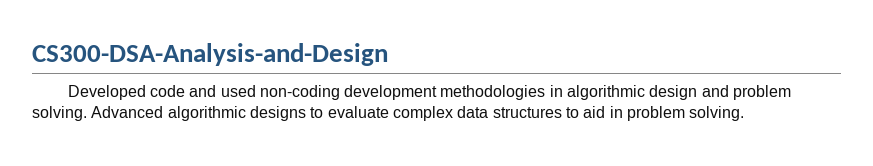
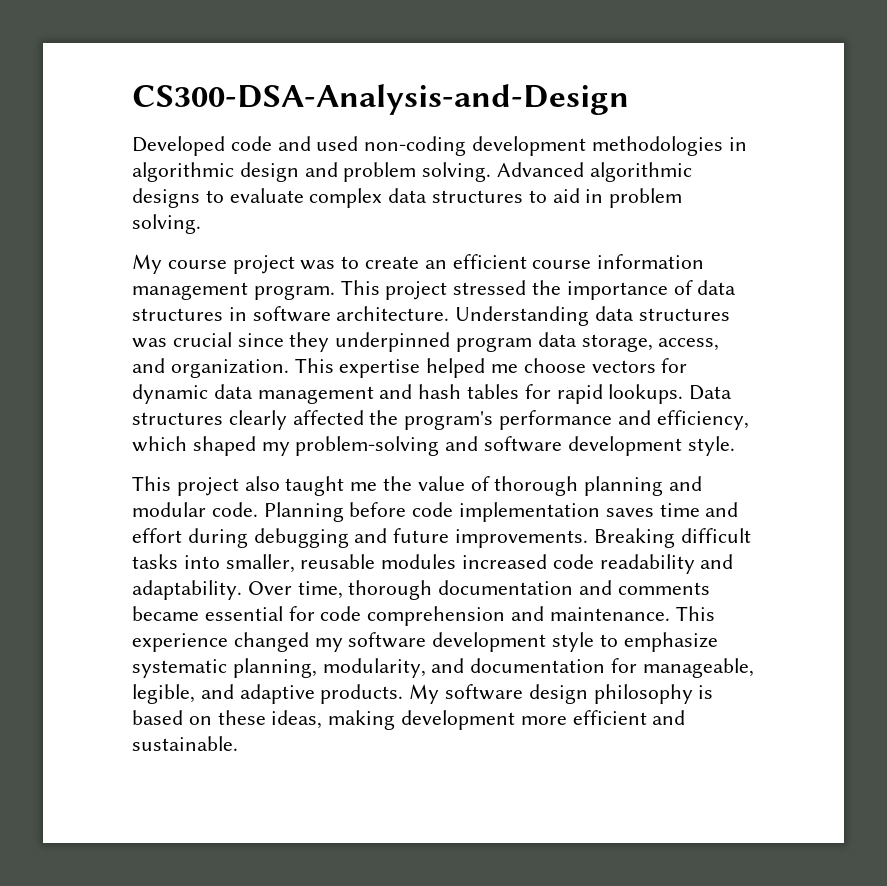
(745, 113) none -> [132,254,705,274] [132,280,737,300] [132,306,730,326] [132,332,720,352] [132,358,688,378] [132,384,733,404] [132,410,749,430] [132,436,735,456] [132,476,703,496] [132,502,739,522] [132,528,751,548] [132,554,734,574] [132,580,710,600] [132,606,715,626] [132,632,718,652] [132,658,754,678] [132,684,714,704] [132,710,686,730] [132,736,238,751] // My course project was to create an efficient course information management program. This project stressed the importance of data structures in software architecture. Understanding data structures was crucial since they underpinned program data storage, access, and organization. This expertise helped me choose vectors for dynamic data management and hash tables for rapid lookups. Data structures clearly affected the program's performance and efficiency, which shaped my problem-solving and software development style. // This project also taught me the value of thorough planning and modular code. Planning before code implementation saves time and effort during debugging and future improvements. Breaking difficult tasks into smaller, reusable modules increased code readability and adaptability. Over time, thorough documentation and comments became essential for code comprehension and maintenance. This experience changed my software development style to emphasize systematic planning, modularity, and documentation for manageable, legible, and adaptive products. My software design philosophy is based on these ideas, making development more efficient and sustainable.

